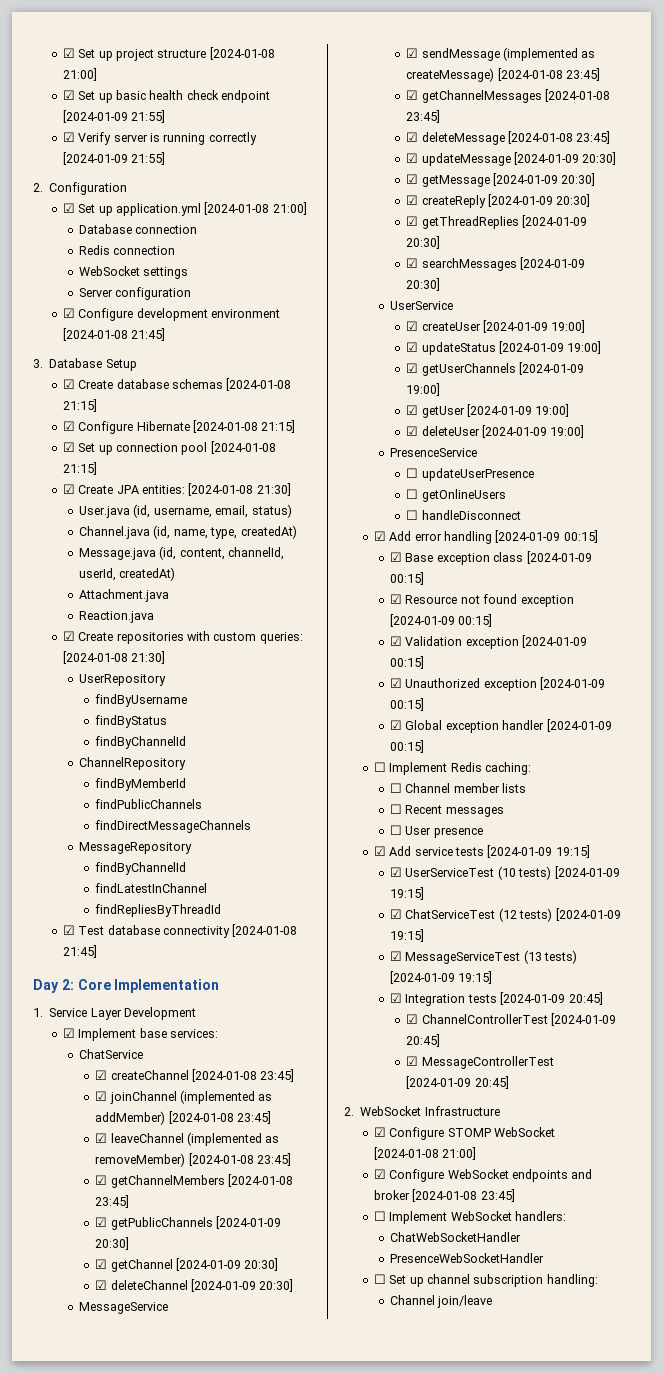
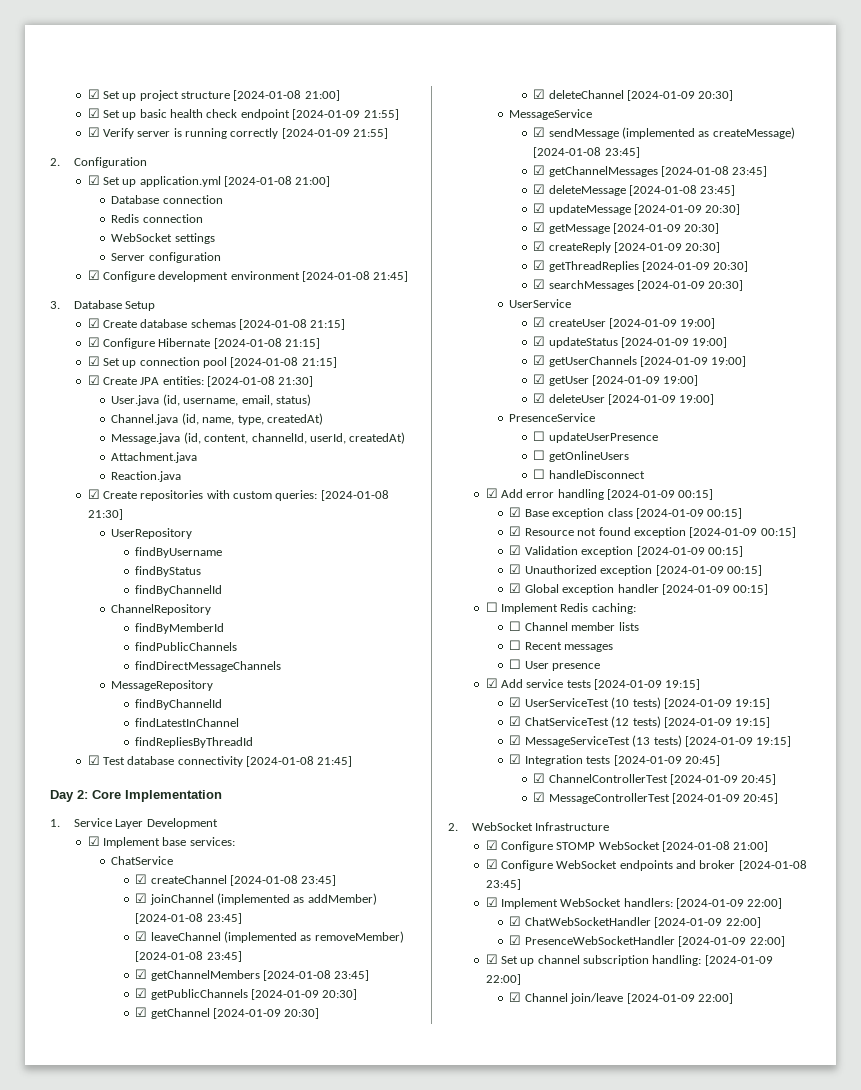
[373,1211,386,1221] ☐ -> [485,897,498,907] ☑
[390,1232,522,1242] [390,1253,545,1263] [373,1274,386,1284] // ChatWebSocketHandler // PresenceWebSocketHandler // ☐ -> [676,898,783,909] [509,916,761,928] [509,935,785,947] [485,954,498,964] [2024-01-09 22:00] // ☑ ChatWebSocketHandler [2024-01-09 22:00] // ☑ PresenceWebSocketHandler [2024-01-09 22:00] // ☑
[390,1295,493,1308] // Channel join/leave -> [704,955,773,966] [485,974,521,985] [509,992,733,1004] [2024-01-09 22:00] // ☑ Channel join/leave [2024-01-09 22:00]

